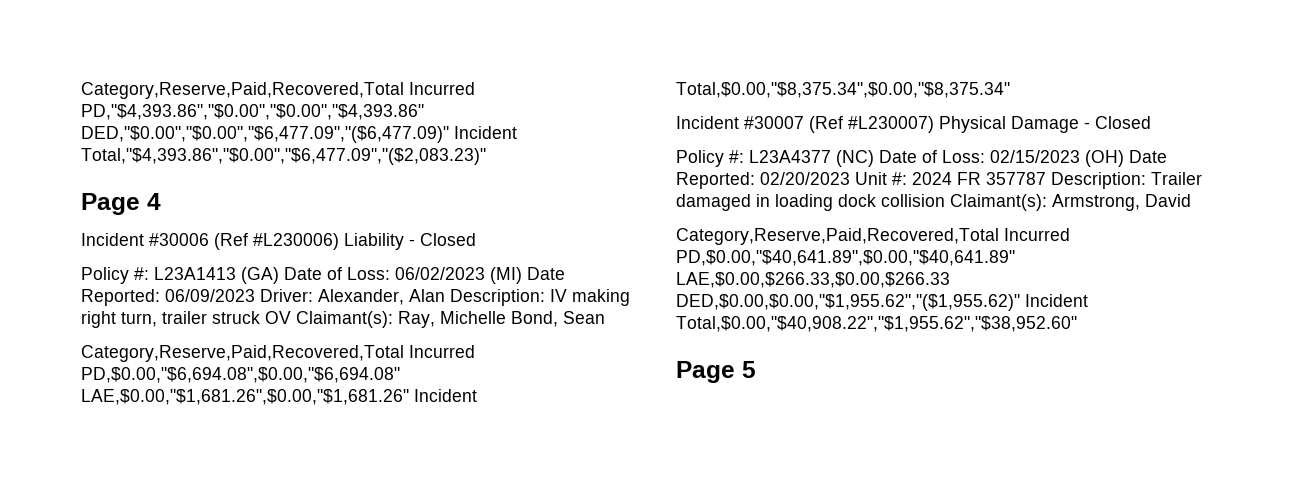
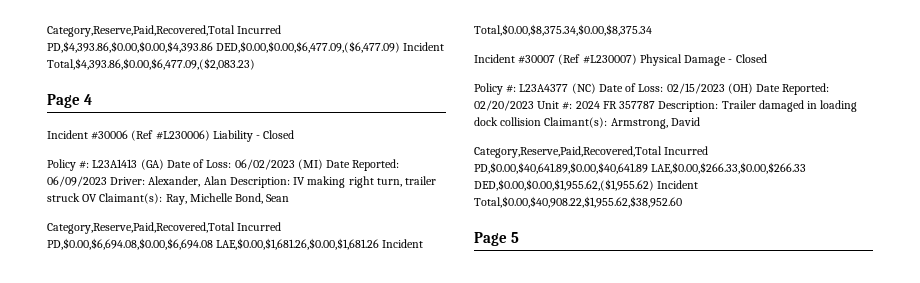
[81,82,475,99] [81,104,424,120] [81,126,517,143] [81,148,486,165] Category,Reserve,Paid,Recovered,Total Incurred PD,"$4,393.86","$0.00","$0.00","$4,393.86" DED,"$0.00","$0.00","$6,477.09","($6,477.09)" Incident Total,"$4,393.86","$0.00","$6,477.09","($2,083.23)" -> [47,25,282,37] [47,41,445,53] [47,58,255,70] Category,Reserve,Paid,Recovered,Total Incurred PD,$4,393.86,$0.00,$0.00,$4,393.86 DED,$0.00,$0.00,$6,477.09,($6,477.09) Incident Total,$4,393.86,$0.00,$6,477.09,($2,083.23)
[81,367,400,383] [81,389,477,405] [676,82,1010,98] PD,$0.00,"$6,694.08",$0.00,"$6,694.08" LAE,$0.00,"$1,681.26",$0.00,"$1,681.26" Incident Total,$0.00,"$8,375.34",$0.00,"$8,375.34" -> [47,238,424,250] [474,24,652,36] PD,$0.00,$6,694.08,$0.00,$6,694.08 LAE,$0.00,$1,681.26,$0.00,$1,681.26 Incident Total,$0.00,$8,375.34,$0.00,$8,375.34
[676,250,1015,266] [676,272,950,288] [676,294,1088,311] [676,316,1077,332] PD,$0.00,"$40,641.89",$0.00,"$40,641.89" LAE,$0.00,$266.33,$0.00,$266.33 DED,$0.00,$0.00,"$1,955.62","($1,955.62)" Incident Total,$0.00,"$40,908.22","$1,955.62","$38,952.60" -> [474,162,807,174] [474,179,699,191] [474,196,682,208] PD,$0.00,$40,641.89,$0.00,$40,641.89 LAE,$0.00,$266.33,$0.00,$266.33 DED,$0.00,$0.00,$1,955.62,($1,955.62) Incident Total,$0.00,$40,908.22,$1,955.62,$38,952.60

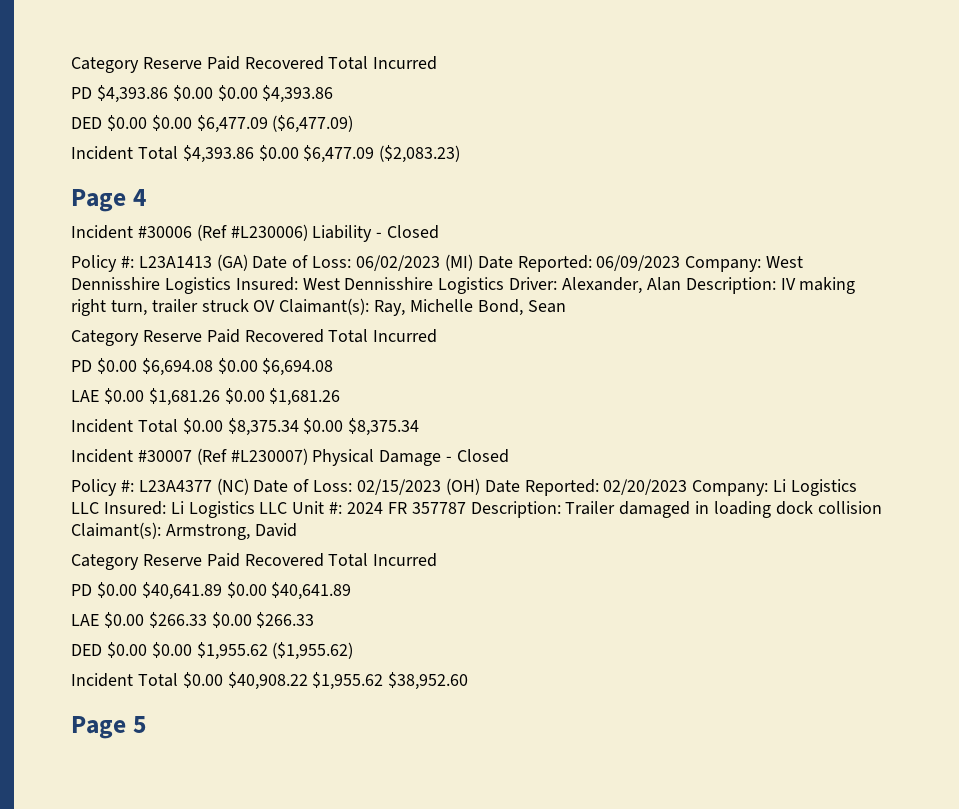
[47,25,282,37] [47,41,445,53] [47,58,255,70] Category,Reserve,Paid,Recovered,Total Incurred PD,$4,393.86,$0.00,$0.00,$4,393.86 DED,$0.00,$0.00,$6,477.09,($6,477.09) Incident Total,$4,393.86,$0.00,$6,477.09,($2,083.23) -> [71,56,438,73] [71,85,334,103] [71,115,354,133] [71,145,461,163] Category Reserve Paid Recovered Total Incurred // PD $4,393.86 $0.00 $0.00 $4,393.86 // DED $0.00 $0.00 $6,477.09 ($6,477.09) // Incident Total $4,393.86 $0.00 $6,477.09 ($2,083.23)
(107, 181) none -> [685,256,804,272] [71,277,505,294] Company: West Dennisshire Logistics Insured: West Dennisshire Logistics
[47,222,282,234] [47,238,424,250] [474,24,652,36] Category,Reserve,Paid,Recovered,Total Incurred PD,$0.00,$6,694.08,$0.00,$6,694.08 LAE,$0.00,$1,681.26,$0.00,$1,681.26 Incident Total,$0.00,$8,375.34,$0.00,$8,375.34 -> [71,329,438,346] [71,358,334,376] [71,388,341,406] [71,418,420,436] Category Reserve Paid Recovered Total Incurred // PD $0.00 $6,694.08 $0.00 $6,694.08 // LAE $0.00 $1,681.26 $0.00 $1,681.26 // Incident Total $0.00 $8,375.34 $0.00 $8,375.34
(534, 105) none -> [692,479,858,496] [71,501,288,518] Company: Li Logistics LLC Insured: Li Logistics LLC
[474,146,709,158] [474,162,807,174] [474,179,699,191] [474,196,682,208] Category,Reserve,Paid,Recovered,Total Incurred PD,$0.00,$40,641.89,$0.00,$40,641.89 LAE,$0.00,$266.33,$0.00,$266.33 DED,$0.00,$0.00,$1,955.62,($1,955.62) Incident Total,$0.00,$40,908.22,$1,955.62,$38,952.60 -> [71,553,438,570] [71,582,352,600] [71,612,315,628] [71,642,354,660] [71,672,469,690] Category Reserve Paid Recovered Total Incurred // PD $0.00 $40,641.89 $0.00 $40,641.89 // LAE $0.00 $266.33 $0.00 $266.33 // DED $0.00 $0.00 $1,955.62 ($1,955.62) // Incident Total $0.00 $40,908.22 $1,955.62 $38,952.60

